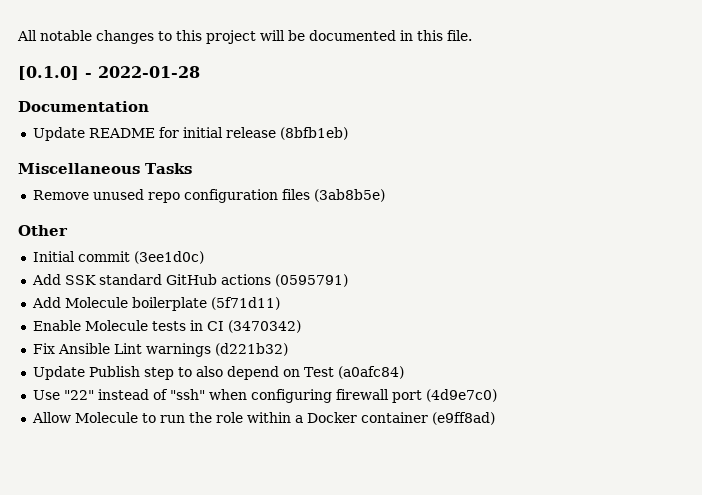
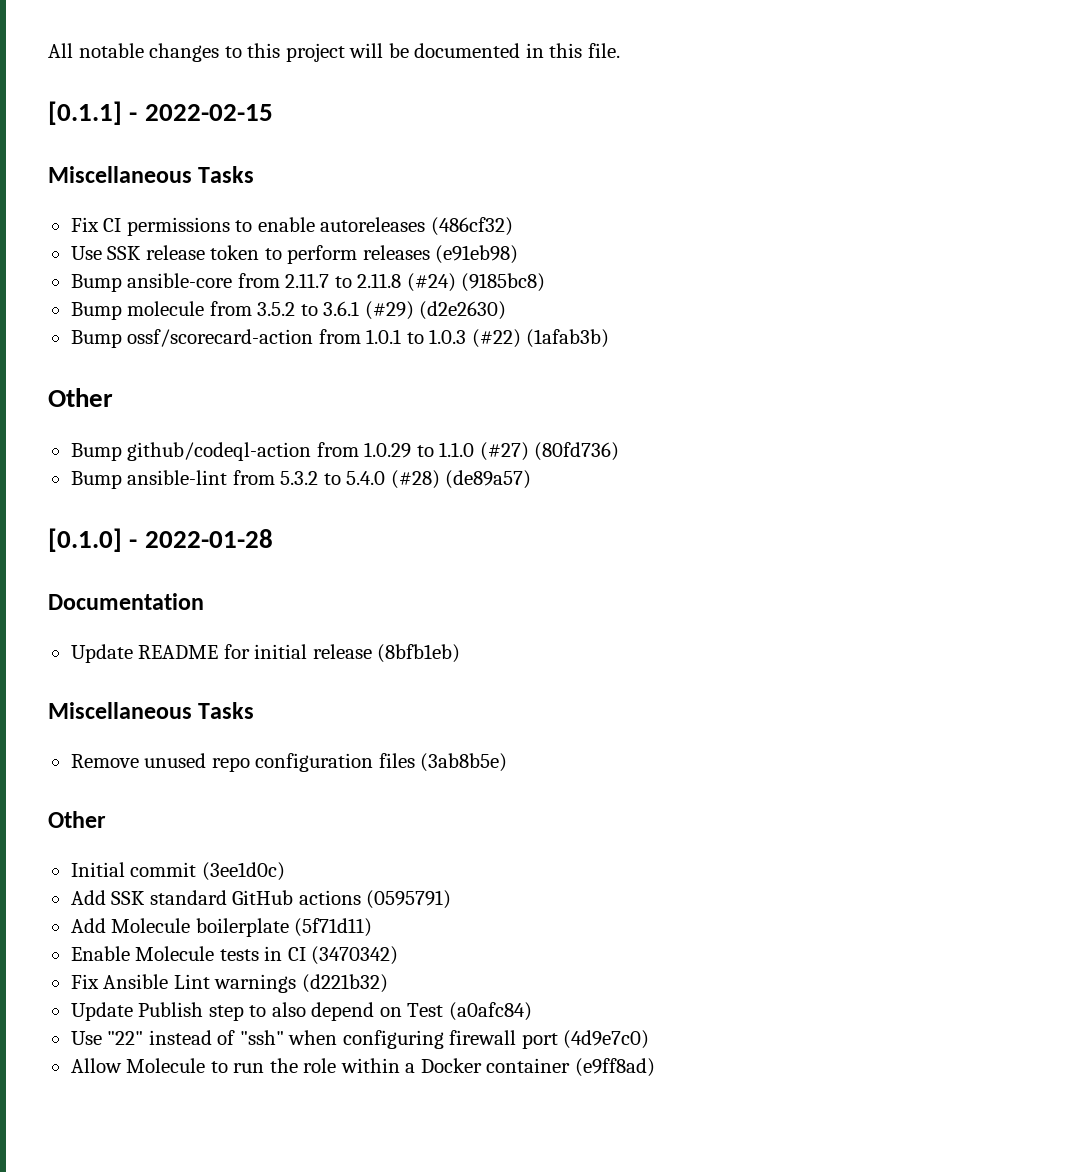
(472, 35) none -> [48,101,273,125] [48,166,255,183] [70,217,513,236] [70,245,519,264] [70,273,546,292] [70,301,507,320] [70,329,610,348] [48,388,113,407] [70,442,620,461] [70,470,532,489] // [0.1.1] - 2022-02-15 // Miscellaneous Tasks // Fix CI permissions to enable autoreleases (486cf32) // Use SSK release token to perform releases (e91eb98) // Bump ansible-core from 2.11.7 to 2.11.8 (#24) (9185bc8) // Bump molecule from 3.5.2 to 3.6.1 (#29) (d2e2630) // Bump ossf/scorecard-action from 1.0.1 to 1.0.3 (#22) (1afab3b) // Other // Bump github/codeql-action from 1.0.29 to 1.1.0 (#27) (80fd736) // Bump ansible-lint from 5.3.2 to 5.4.0 (#28) (de89a57)

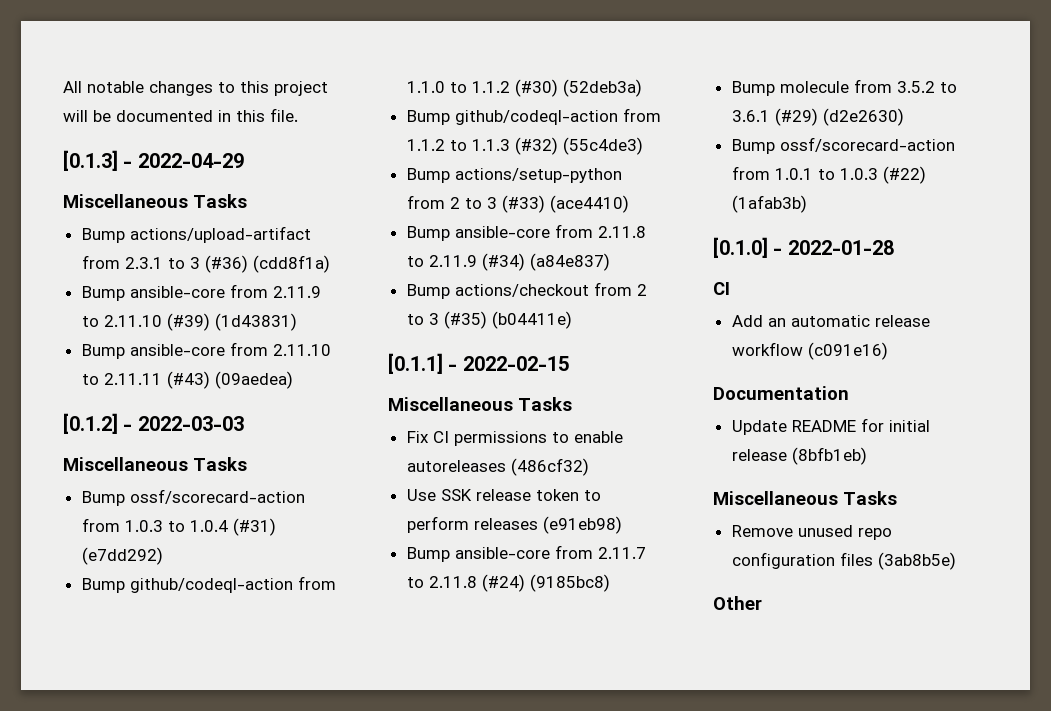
(620, 50) none -> [63,150,244,171] [63,194,247,208] [81,226,311,243] [81,255,330,273] [81,284,321,301] [81,313,297,331] [81,342,331,359] [81,371,293,389] [63,413,244,434] [63,457,247,471] [81,489,305,506] [81,518,276,536] [81,547,163,565] [81,576,336,593] [406,79,642,97] [406,108,661,125] [406,137,643,155] [406,168,622,183] [406,195,629,213] [406,224,646,241] [406,253,610,271] [406,282,647,299] [406,311,572,329] // [0.1.3] - 2022-04-29 // Miscellaneous Tasks // Bump actions/upload-artifact from 2.3.1 to 3 (#36) (cdd8f1a) // Bump ansible-core from 2.11.9 to 2.11.10 (#39) (1d43831) // Bump ansible-core from 2.11.10 to 2.11.11 (#43) (09aedea) // [0.1.2] - 2022-03-03 // Miscellaneous Tasks // Bump ossf/scorecard-action from 1.0.3 to 1.0.4 (#31) (e7dd292) // Bump github/codeql-action from 1.1.0 to 1.1.2 (#30) (52deb3a) // Bump github/codeql-action from 1.1.2 to 1.1.3 (#32) (55c4de3) // Bump actions/setup-python from 2 to 3 (#33) (ace4410) // Bump ansible-core from 2.11.8 to 2.11.9 (#34) (a84e837) // Bump actions/checkout from 2 to 3 (#35) (b04411e)
[48,388,113,407] [70,442,620,461] [70,470,532,489] [48,528,273,552] Other // Bump github/codeql-action from 1.0.29 to 1.1.0 (#27) (80fd736) // Bump ansible-lint from 5.3.2 to 5.4.0 (#28) (de89a57) // [0.1.0] - 2022-01-28 -> [713,237,894,258] [713,282,730,295] [731,315,930,327] [731,342,888,360] [0.1.0] - 2022-01-28 // CI // Add an automatic release workflow (c091e16)
[70,862,285,881] [70,890,452,909] [70,918,373,937] [70,946,399,965] [70,974,388,993] [70,1002,532,1021] [70,1030,650,1049] [70,1058,655,1077] // Initial commit (3ee1d0c) // Add SSK standard GitHub actions (0595791) // Add Molecule boilerplate (5f71d11) // Enable Molecule tests in CI (3470342) // Fix Ansible Lint warnings (d221b32) // Update Publish step to also depend on Test (a0afc84) // Use "22" instead of "ssh" when configuring firewall port (4d9e7c0) // Allow Molecule to run the role within a Docker container (e9ff8ad) -> (762, 603) none

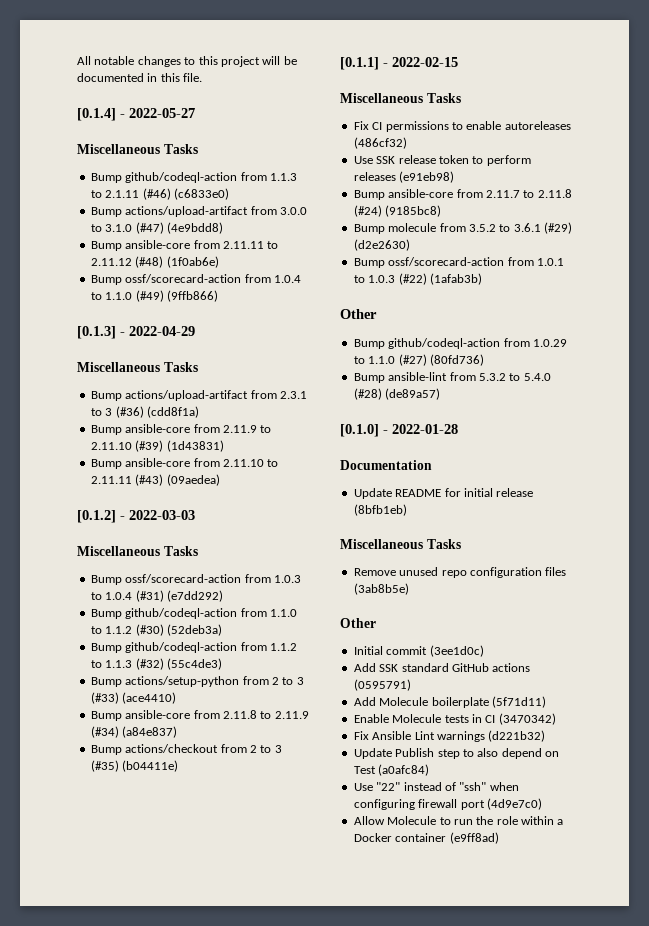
(298, 115) none -> [77,108,195,121] [77,144,198,154] [90,172,297,183] [90,188,229,200] [90,206,307,217] [90,222,223,234] [90,240,279,251] [90,256,219,268] [90,274,301,285] [90,290,218,302] // [0.1.4] - 2022-05-27 // Miscellaneous Tasks // Bump github/codeql-action from 1.1.3 to 2.1.11 (#46) (c6833e0) // Bump actions/upload-artifact from 3.0.0 to 3.1.0 (#47) (4e9bdd8) // Bump ansible-core from 2.11.11 to 2.11.12 (#48) (1f0ab6e) // Bump ossf/scorecard-action from 1.0.4 to 1.1.0 (#49) (9ffb866)
[713,237,894,258] [713,282,730,295] [731,315,930,327] [731,342,888,360] [0.1.0] - 2022-01-28 // CI // Add an automatic release workflow (c091e16) -> [340,309,377,319] [353,338,567,349] [353,354,484,366] [353,372,551,383] [353,388,441,400] [340,424,458,437] Other // Bump github/codeql-action from 1.0.29 to 1.1.0 (#27) (80fd736) // Bump ansible-lint from 5.3.2 to 5.4.0 (#28) (de89a57) // [0.1.0] - 2022-01-28
(762, 603) none -> [353,645,484,657] [353,663,531,672] [353,679,411,691] [353,696,546,708] [353,713,556,725] [353,730,546,742] [353,748,559,759] [353,764,430,776] [353,782,519,791] [353,798,542,810] [353,816,564,825] [353,832,499,844] // Initial commit (3ee1d0c) // Add SSK standard GitHub actions (0595791) // Add Molecule boilerplate (5f71d11) // Enable Molecule tests in CI (3470342) // Fix Ansible Lint warnings (d221b32) // Update Publish step to also depend on Test (a0afc84) // Use "22" instead of "ssh" when configuring firewall port (4d9e7c0) // Allow Molecule to run the role within a Docker container (e9ff8ad)

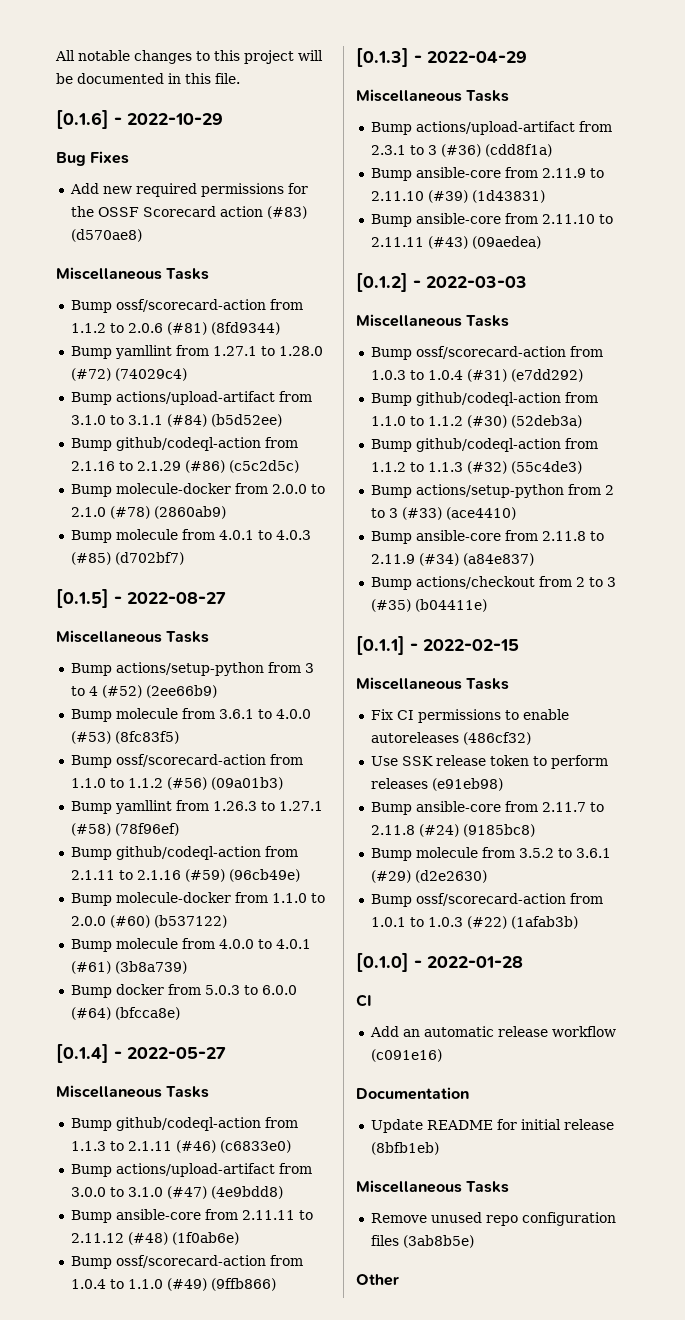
(203, 77) none -> [56,110,223,129] [56,151,130,166] [69,183,308,197] [70,206,307,219] [70,229,142,242] [56,267,210,280] [70,299,303,313] [70,322,280,335] [70,345,323,359] [70,368,187,381] [70,391,312,405] [70,414,282,427] [70,437,298,451] [70,460,299,473] [70,483,325,497] [70,506,226,519] [70,529,311,543] [70,552,184,565] [56,589,226,608] [56,630,210,643] [70,662,314,676] [70,685,217,698] [70,708,311,722] [70,731,179,744] [70,754,303,768] [70,777,283,790] [70,800,323,814] [70,823,179,836] [70,846,298,860] [70,869,300,882] [70,892,325,906] [70,915,227,928] [70,938,311,952] [70,961,187,974] [70,984,297,998] [70,1007,180,1020] // [0.1.6] - 2022-10-29 // Bug Fixes // Add new required permissions for the OSSF Scorecard action (#83) (d570ae8) // Miscellaneous Tasks // Bump ossf/scorecard-action from 1.1.2 to 2.0.6 (#81) (8fd9344) // Bump yamllint from 1.27.1 to 1.28.0 (#72) (74029c4) // Bump actions/upload-artifact from 3.1.0 to 3.1.1 (#84) (b5d52ee) // Bump github/codeql-action from 2.1.16 to 2.1.29 (#86) (c5c2d5c) // Bump molecule-docker from 2.0.0 to 2.1.0 (#78) (2860ab9) // Bump molecule from 4.0.1 to 4.0.3 (#85) (d702bf7) // [0.1.5] - 2022-08-27 // Miscellaneous Tasks // Bump actions/setup-python from 3 to 4 (#52) (2ee66b9) // Bump molecule from 3.6.1 to 4.0.0 (#53) (8fc83f5) // Bump ossf/scorecard-action from 1.1.0 to 1.1.2 (#56) (09a01b3) // Bump yamllint from 1.26.3 to 1.27.1 (#58) (78f96ef) // Bump github/codeql-action from 2.1.11 to 2.1.16 (#59) (96cb49e) // Bump molecule-docker from 1.1.0 to 2.0.0 (#60) (b537122) // Bump molecule from 4.0.0 to 4.0.1 (#61) (3b8a739) // Bump docker from 5.0.3 to 6.0.0 (#64) (bfcca8e)
[340,309,377,319] [353,338,567,349] [353,354,484,366] [353,372,551,383] [353,388,441,400] [340,424,458,437] Other // Bump github/codeql-action from 1.0.29 to 1.1.0 (#27) (80fd736) // Bump ansible-lint from 5.3.2 to 5.4.0 (#28) (de89a57) // [0.1.0] - 2022-01-28 -> [356,953,523,972] [356,994,372,1007] [369,1026,616,1037] [370,1049,442,1062] [0.1.0] - 2022-01-28 // CI // Add an automatic release workflow (c091e16)
[353,645,484,657] [353,663,531,672] [353,679,411,691] [353,696,546,708] [353,713,556,725] [353,730,546,742] [353,748,559,759] [353,764,430,776] [353,782,519,791] [353,798,542,810] [353,816,564,825] [353,832,499,844] // Initial commit (3ee1d0c) // Add SSK standard GitHub actions (0595791) // Add Molecule boilerplate (5f71d11) // Enable Molecule tests in CI (3470342) // Fix Ansible Lint warnings (d221b32) // Update Publish step to also depend on Test (a0afc84) // Use "22" instead of "ssh" when configuring firewall port (4d9e7c0) // Allow Molecule to run the role within a Docker container (e9ff8ad) -> (399, 1280) none

